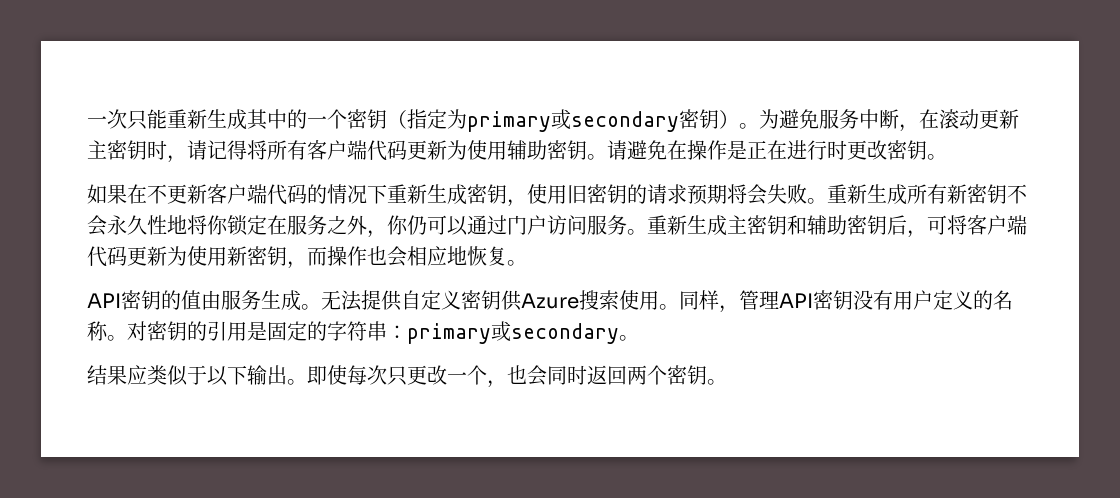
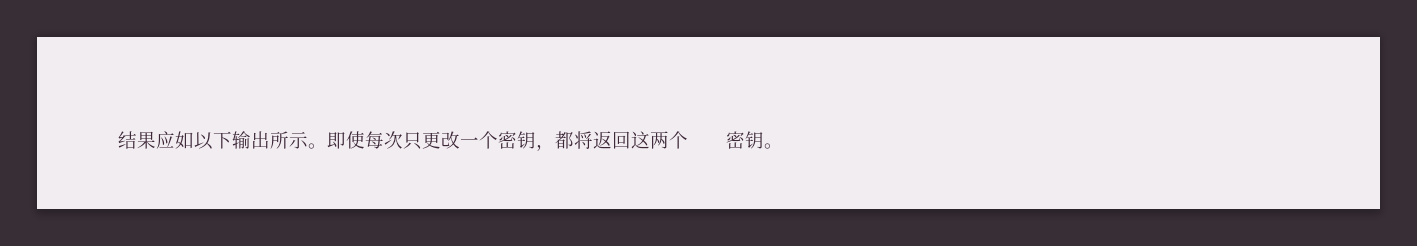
[87,109,1019,132] [87,140,947,163] [87,184,1027,207] [87,215,1027,238] [87,246,527,269] [87,290,1013,313] [87,321,639,344] [87,365,207,386] 一次只能重新生成其中的一个密钥（指定为primary或secondary密钥）。为避免服务中断，在滚动更新主密钥时，请记得将所有客户端代码更新为使用辅助密钥。请避免在操作是正在进行时更改密钥。 // 如果在不更新客户端代码的情况下重新生成密钥，使用旧密钥的请求预期将会失败。重新生成所有新密钥不会永久性地将你锁定在服务之外，你仍可以通过门户访问服务。重新生成主密钥和辅助密钥后，可将客户端代码更新为使用新密钥，而操作也会相应地恢复。 // API密钥的值由服务生成。无法提供自定义密钥供Azure搜索使用。同样，管理API密钥没有用户定义的名称。对密钥的引用是固定的字符串：primary或secondary。 // 结果应类似于 -> [117,131,194,149] 结果应如
(287, 375) none -> [269,131,308,149] 所示
[487,365,627,388] ，也会同时返回 -> [497,131,650,151] 密钥，都将返回这

